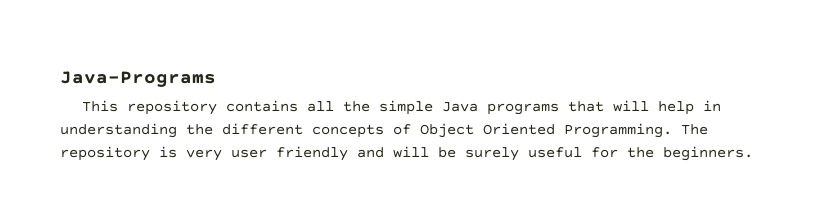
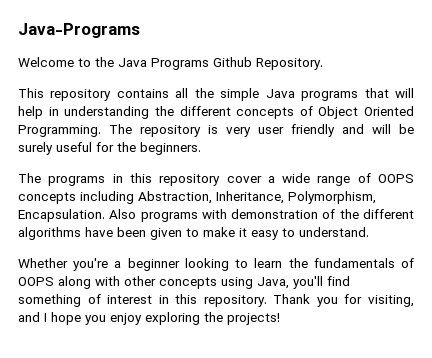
(216, 79) none -> [18,57,323,70] // Welcome to the Java Programs Github Repository.
(753, 153) none -> [18,173,415,186] [18,191,376,204] [18,209,414,222] [18,227,369,240] [18,258,415,271] [18,276,350,289] [18,294,414,307] [18,312,280,325] // The programs in this repository cover a wide range of OOPS concepts including Abstraction, Inheritance, Polymorphism, Encapsulation. Also programs with demonstration of the different algorithms have been given to make it easy to understand. // Whether you're a beginner looking to learn the fundamentals of OOPS along with other concepts using Java, you'll find something of interest in this repository. Thank you for visiting, and I hope you enjoy exploring the projects!

